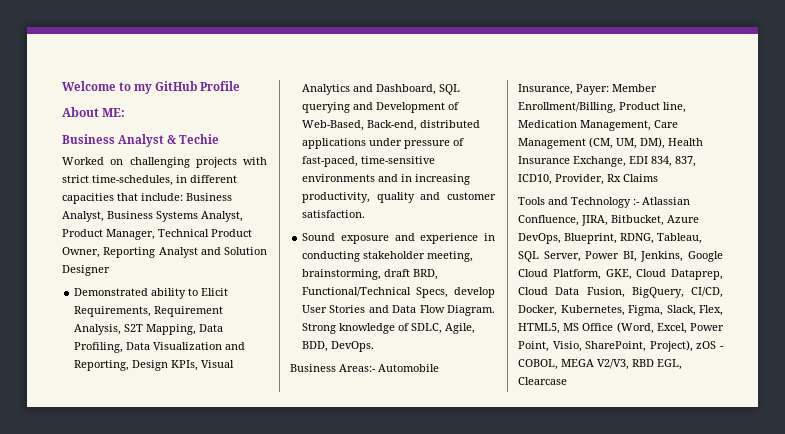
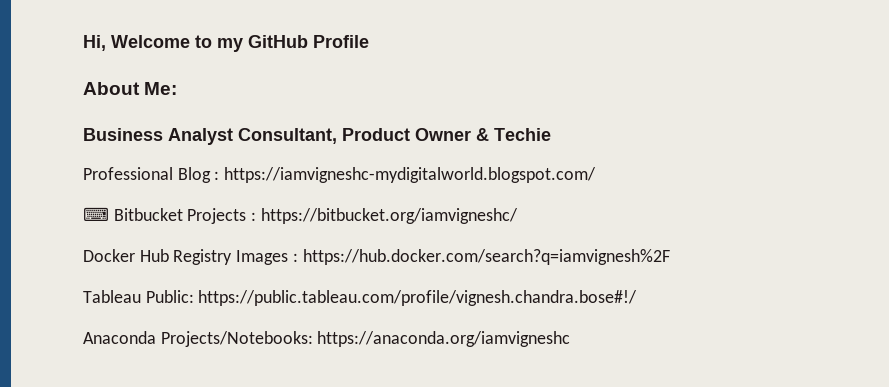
(62, 86) none -> [83,35,106,51] Hi,
[102,108,126,117] ME: -> [144,82,178,95] Me:
(165, 140) none -> [238,128,471,144] Consultant, Product Owner
[62,157,267,168] [62,175,237,186] [62,193,232,204] [62,211,243,222] [62,229,252,240] [62,247,267,258] [62,265,110,276] [74,288,229,299] [74,306,224,317] [74,324,224,335] [74,342,246,353] [74,360,235,371] [302,84,461,95] [302,102,460,113] [302,120,481,131] [302,138,465,149] [302,156,436,167] [302,174,471,185] [302,192,496,203] [302,210,366,218] [302,233,495,244] [302,251,474,262] [302,269,439,280] [302,287,495,298] [302,305,495,316] [302,323,476,334] [302,341,375,352] [290,364,439,372] [518,84,657,95] [518,102,686,113] [518,120,678,131] [518,137,703,149] [518,156,696,167] [518,174,658,185] [518,197,690,208] [518,215,699,226] [518,233,702,244] [518,251,723,262] [518,269,723,280] [518,287,723,298] [518,305,723,316] [518,322,724,334] [518,340,724,352] [518,359,682,370] [518,377,567,385] Worked on challenging projects with strict time-schedules, in different capacities that include: Business Analyst, Business Systems Analyst, Product Manager, Technical Product Owner, Reporting Analyst and Solution Designer // Demonstrated ability to Elicit Requirements, Requirement Analysis, S2T Mapping, Data Profiling, Data Visualization and Reporting, Design KPIs, Visual Analytics and Dashboard, SQL querying and Development of Web-Based, Back-end, distributed applications under pressure of fast-paced, time-sensitive environments and in increasing productivity, quality and customer satisfaction. // Sound exposure and experience in conducting stakeholder meeting, brainstorming, draft BRD, Functional/Technical Specs, develop User Stories and Data Flow Diagram. Strong knowledge of SDLC, Agile, BDD, DevOps. // Business Areas:- Automobile Insurance, Payer: Member Enrollment/Billing, Product line, Medication Management, Care Management (CM, UM, DM), Health Insurance Exchange, EDI 834, 837, ICD10, Provider, Rx Claims // Tools and Technology :- Atlassian Confluence, JIRA, Bitbucket, Azure DevOps, Blueprint, RDNG, Tableau, SQL Server, Power BI, Jenkins, Google Cloud Platform, GKE, Cloud Dataprep, Cloud Data Fusion, BigQuery, CI/CD, Docker, Kubernetes, Figma, Slack, Flex, HTML5, MS Office (Word, Excel, Power Point, Visio, SharePoint, Project), zOS - COBOL, MEGA V2/V3, RBD EGL, Clearcase -> [83,167,597,183] [83,207,518,224] [83,249,670,265] [83,290,638,306] [83,331,571,347] Professional Blog : https://iamvigneshc-mydigitalworld.blogspot.com/ // ⌨ Bitbucket Projects : https://bitbucket.org/iamvigneshc/ // Docker Hub Registry Images : https://hub.docker.com/search?q=iamvignesh%2F // Tableau Public: https://public.tableau.com/profile/vignesh.chandra.bose#!/ // Anaconda Projects/Notebooks: https://anaconda.org/iamvigneshc

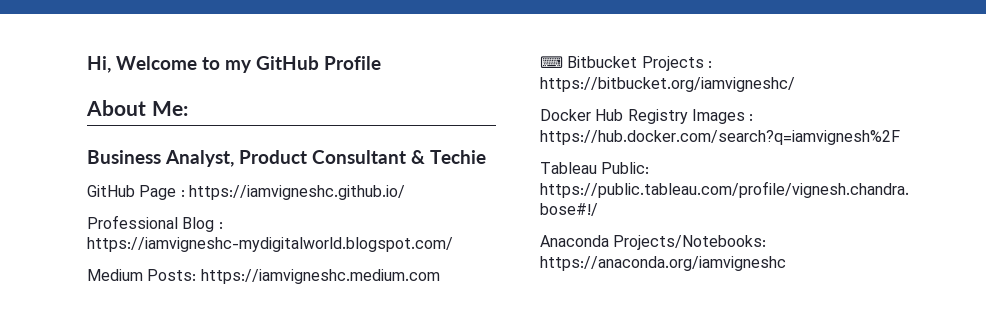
[168,128,551,145] Analyst Consultant, Product Owner & Techie -> [165,150,486,167] [87,185,405,200] Analyst, Product Consultant & Techie // GitHub Page : https://iamvigneshc.github.io/
(597, 175) none -> [87,269,440,284] // Medium Posts: https://iamvigneshc.medium.com

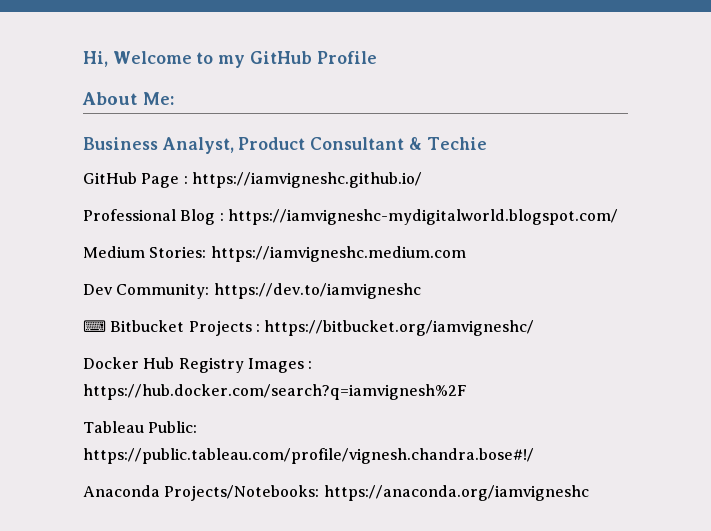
[147,269,197,281] Posts: -> [149,246,207,258] Stories:
(440, 276) none -> [83,283,421,299] // Dev Community: https://dev.to/iamvigneshc

